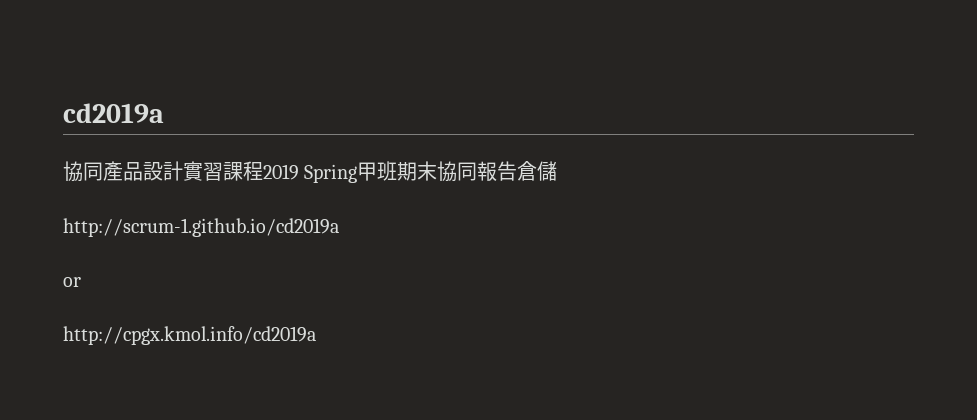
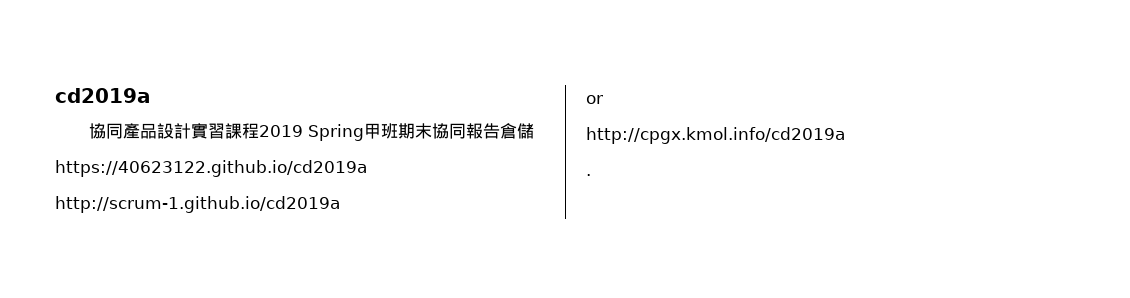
(558, 171) none -> [55,160,367,177] // https://40623122.github.io/cd2019a
(316, 335) none -> [586,174,591,176] // .

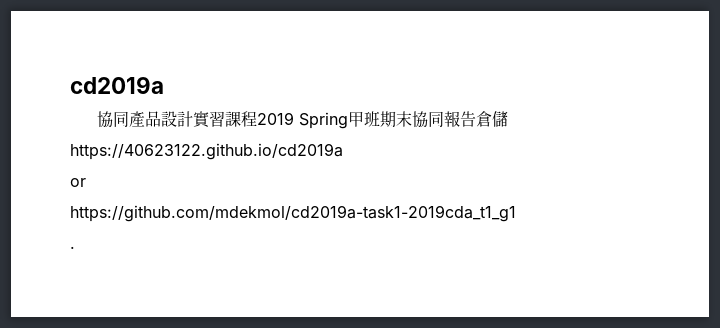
[55,196,340,213] // http://scrum-1.github.io/cd2019a -> (343, 151) none
[586,127,845,144] http://cpgx.kmol.info/cd2019a -> [70,205,516,222] https://github.com/mdekmol/cd2019a-task1-2019cda_t1_g1

